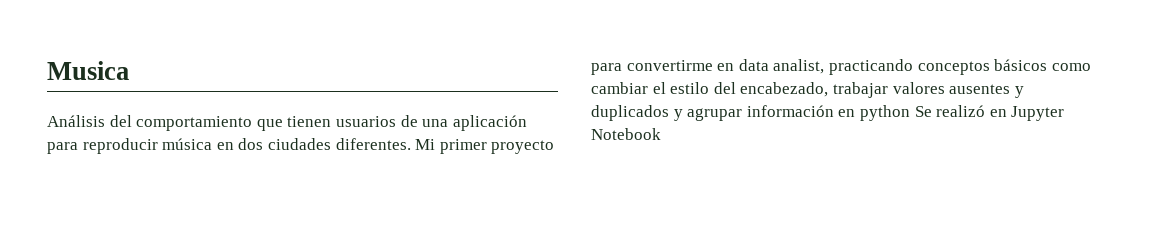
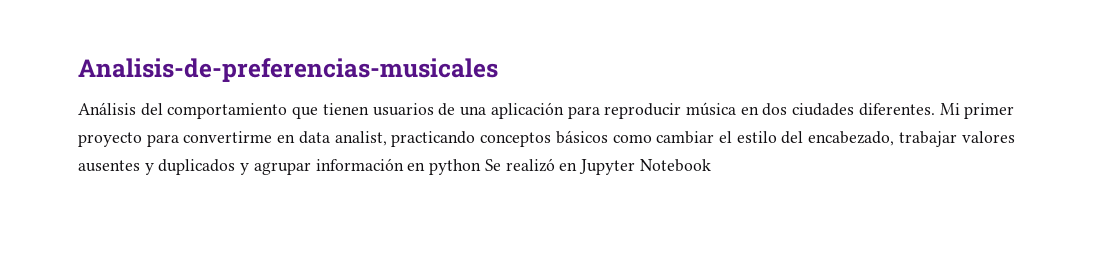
[47,61,129,80] Musica -> [78,58,498,82] Analisis-de-preferencias-musicales

